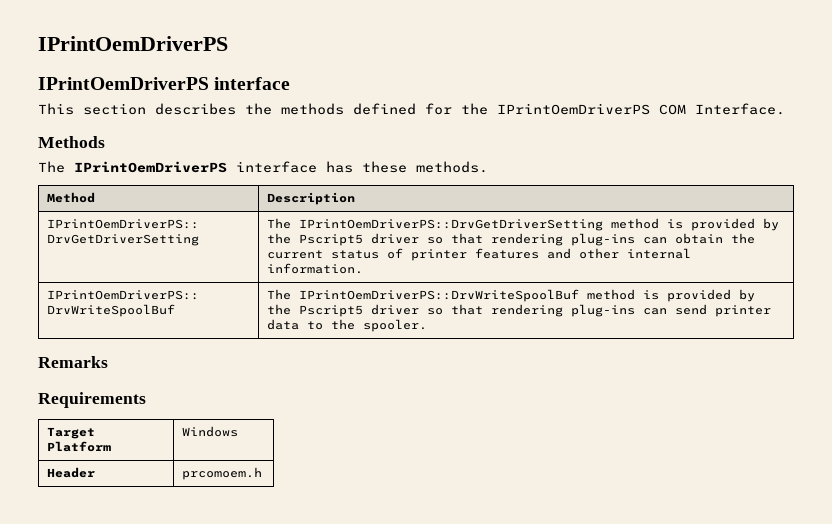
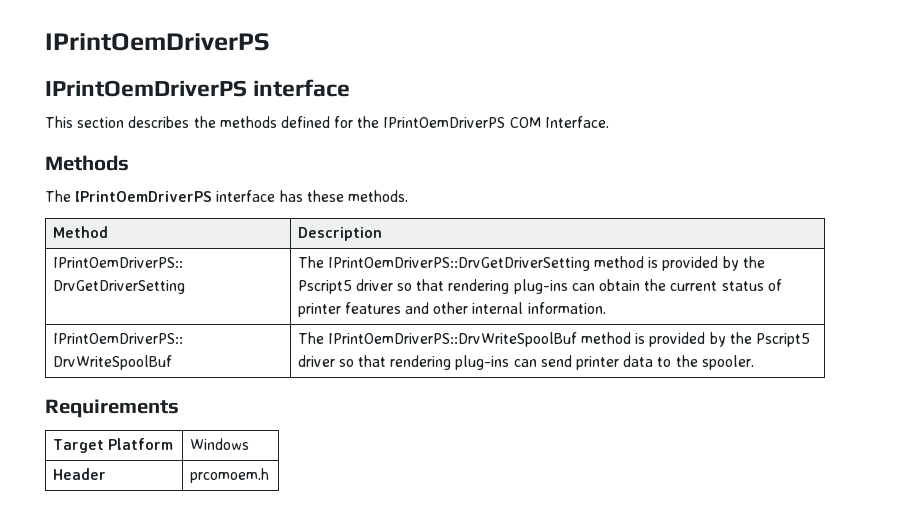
[38,356,108,368] // Remarks -> (754, 362) none

